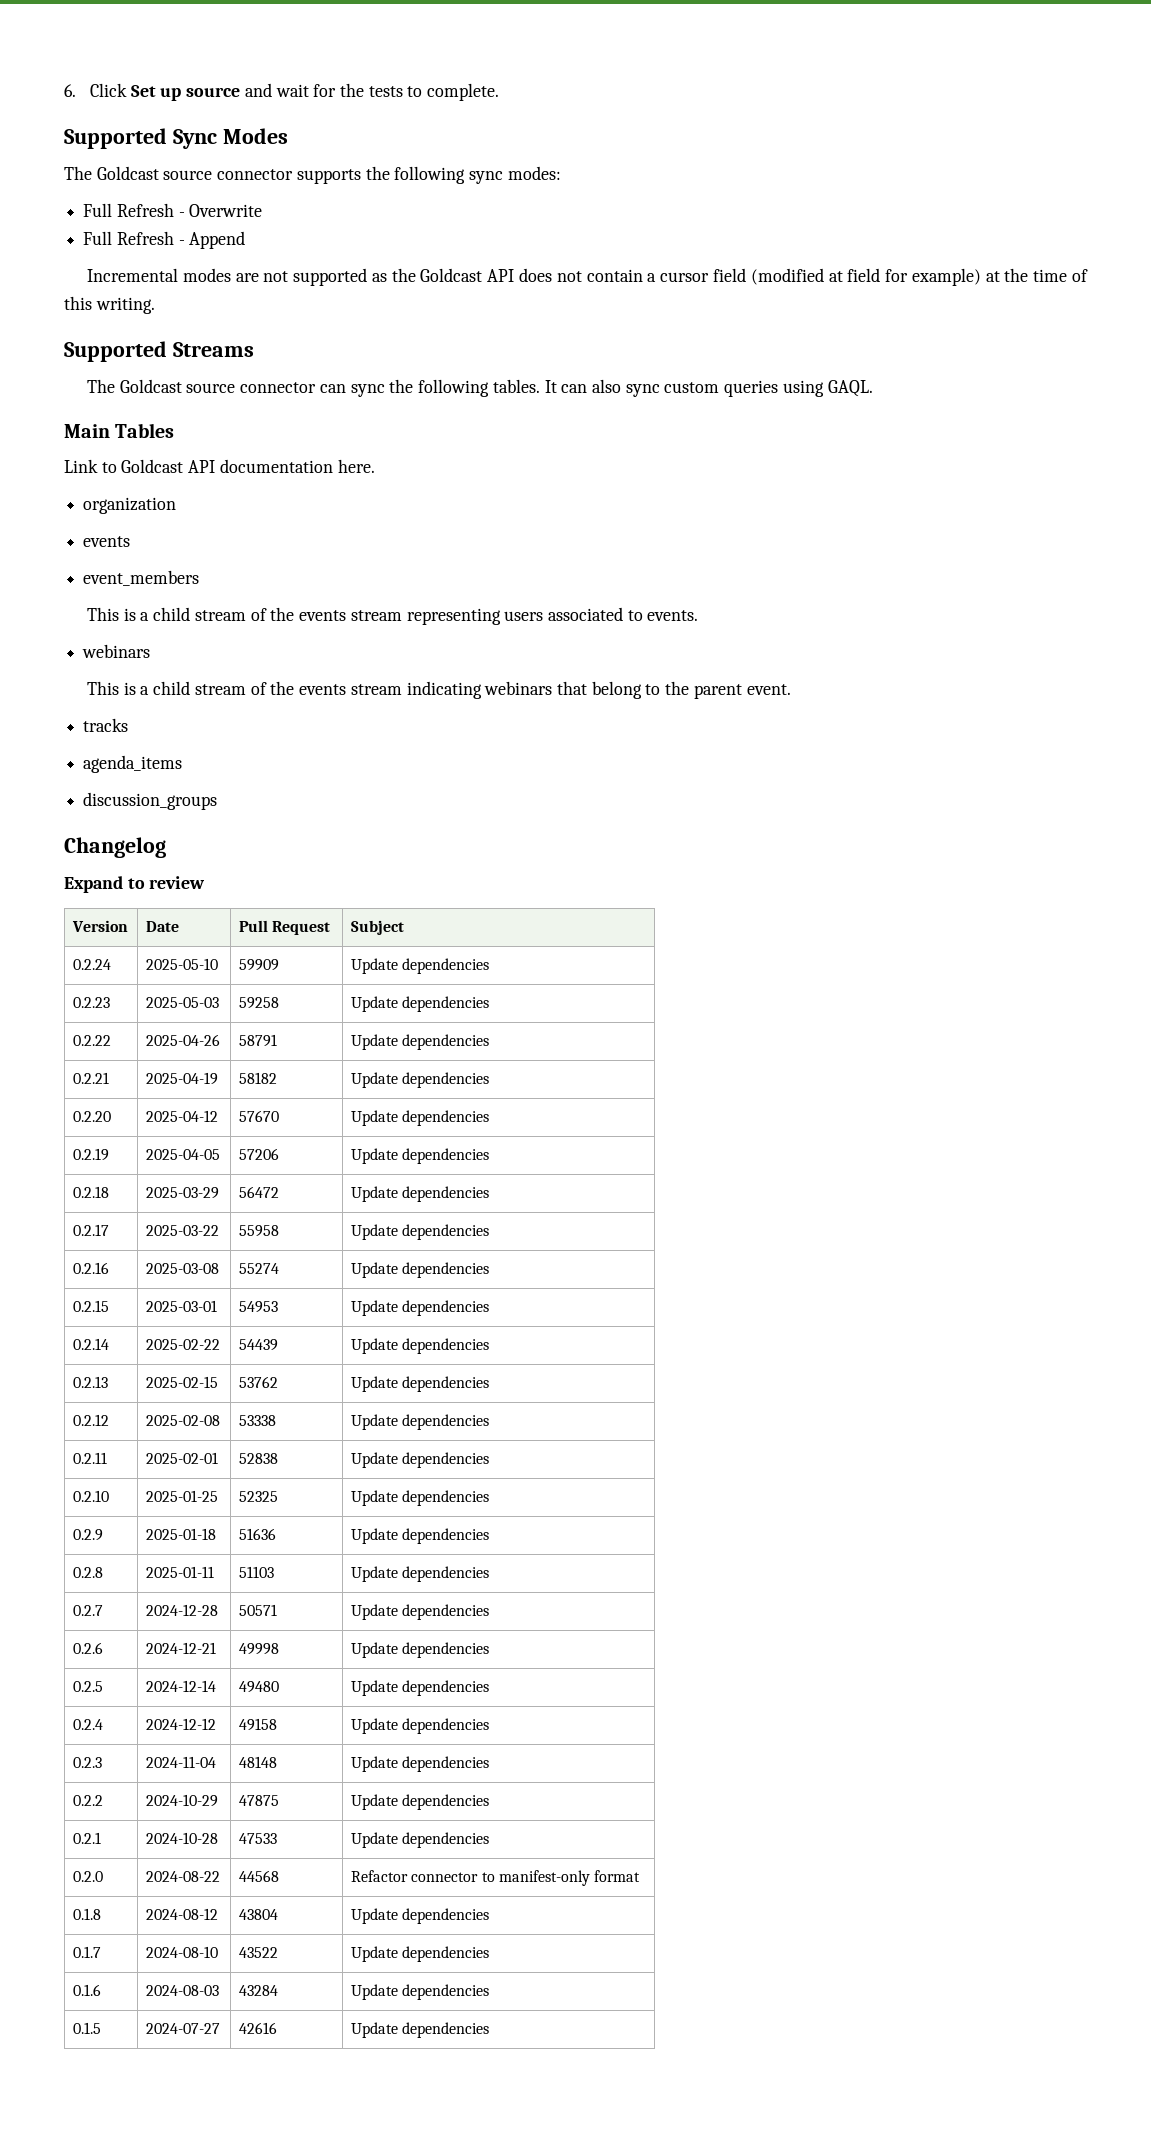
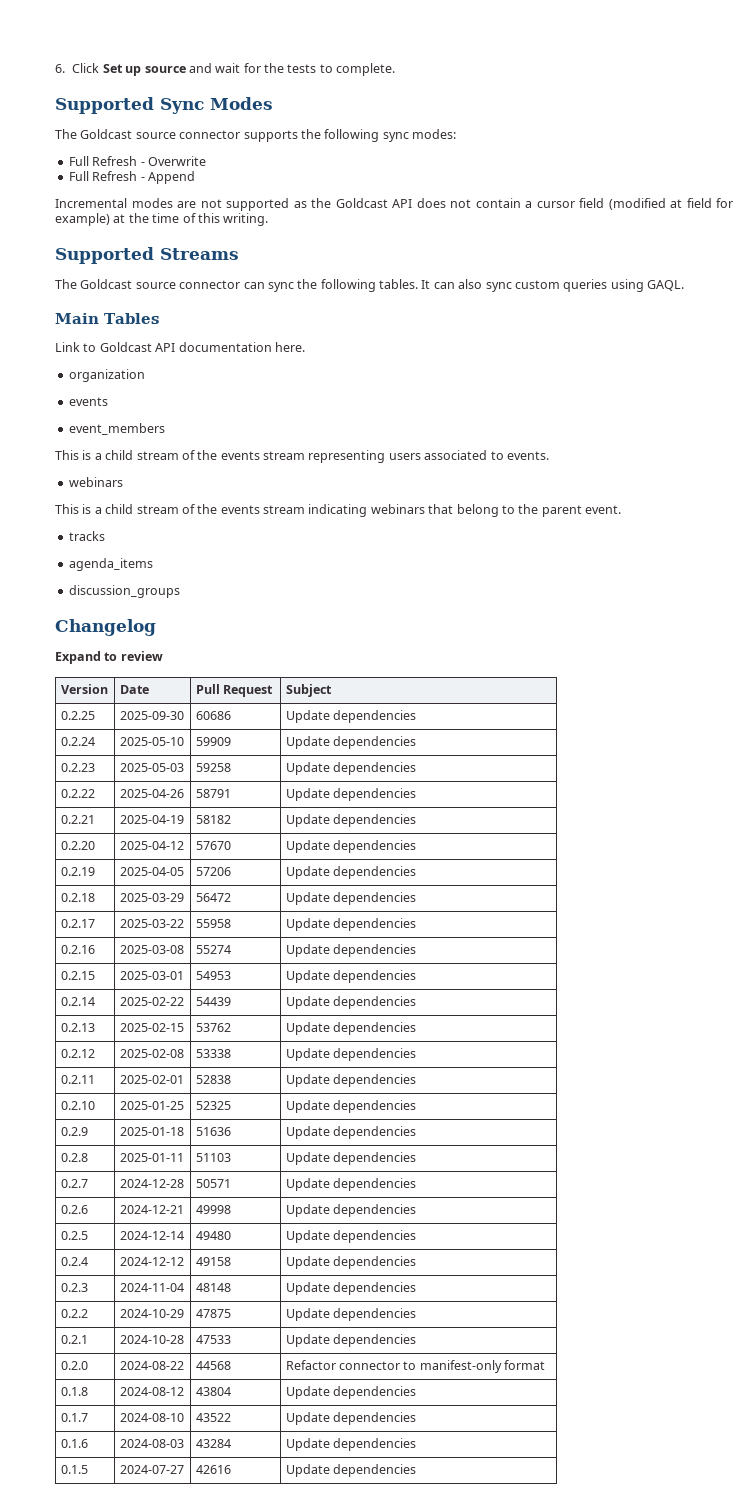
(404, 927) none -> [60,711,95,720] [119,711,184,720] [195,711,231,720] [285,710,417,723] // 0.2.25 | 2025-09-30 | 60686 | Update dependencies

